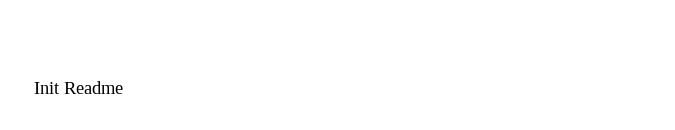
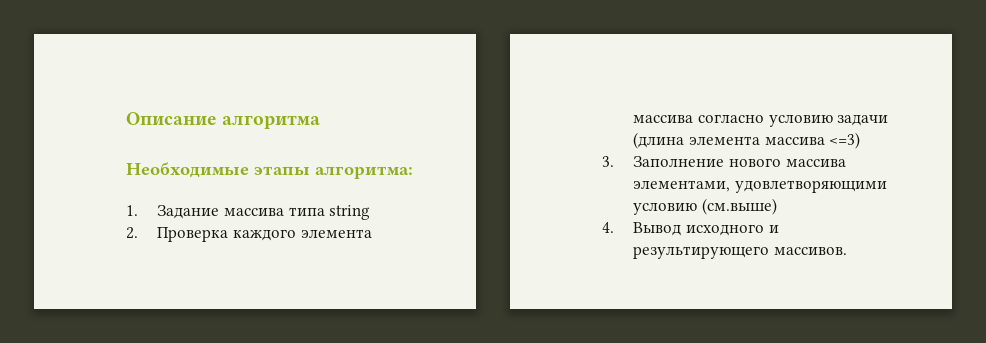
[34,81,123,94] Init Readme -> [126,112,321,129] [126,162,413,179] [126,205,371,220] [126,227,372,242] [633,114,889,127] [633,132,861,149] [602,156,846,167] [633,180,887,193] [633,198,777,215] [602,222,779,236] [633,246,847,259] Описание алгоритма // Необходимые этапы алгоритма: // 1. Задание массива типа string // 2. Проверка каждого элемента массива согласно условию задачи (длина элемента массива <=3) // 3. Заполнение нового массива элементами, удовлетворяющими условию (см.выше) // 4. Вывод исходного и результирующего массивов.

